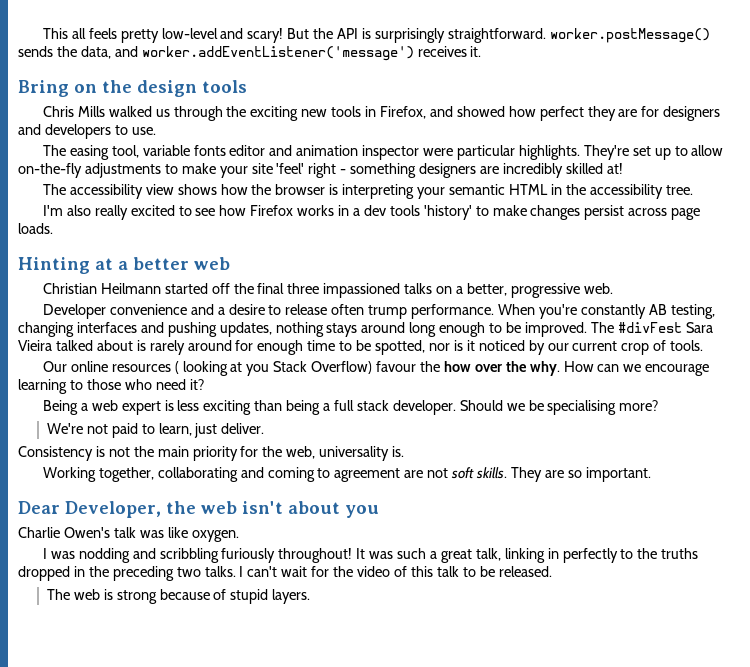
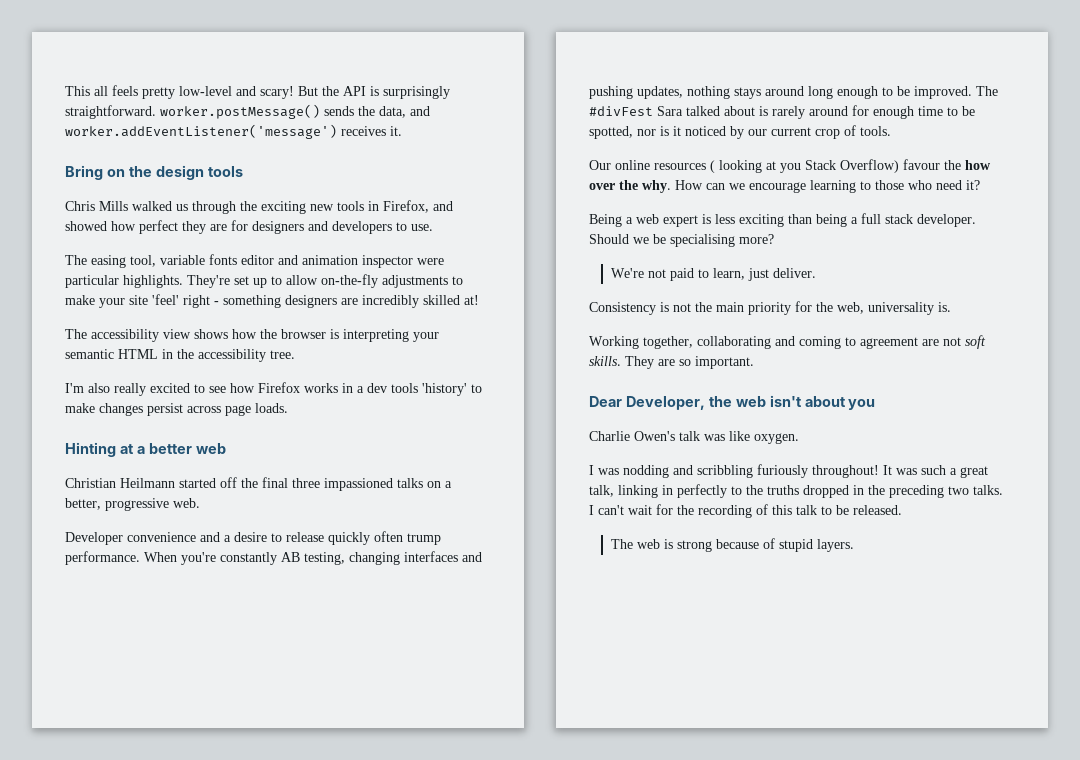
(328, 309) none -> [328,532,370,545] quickly
[18,340,52,351] Vieira -> (683, 111) none
[357,566,391,577] video -> [698,505,752,518] recording

